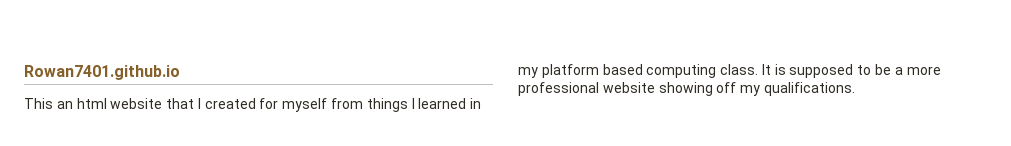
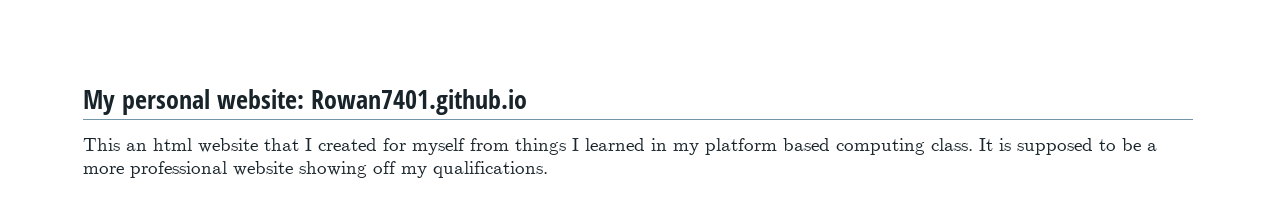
(24, 72) none -> [83,89,305,115] My personal website:

